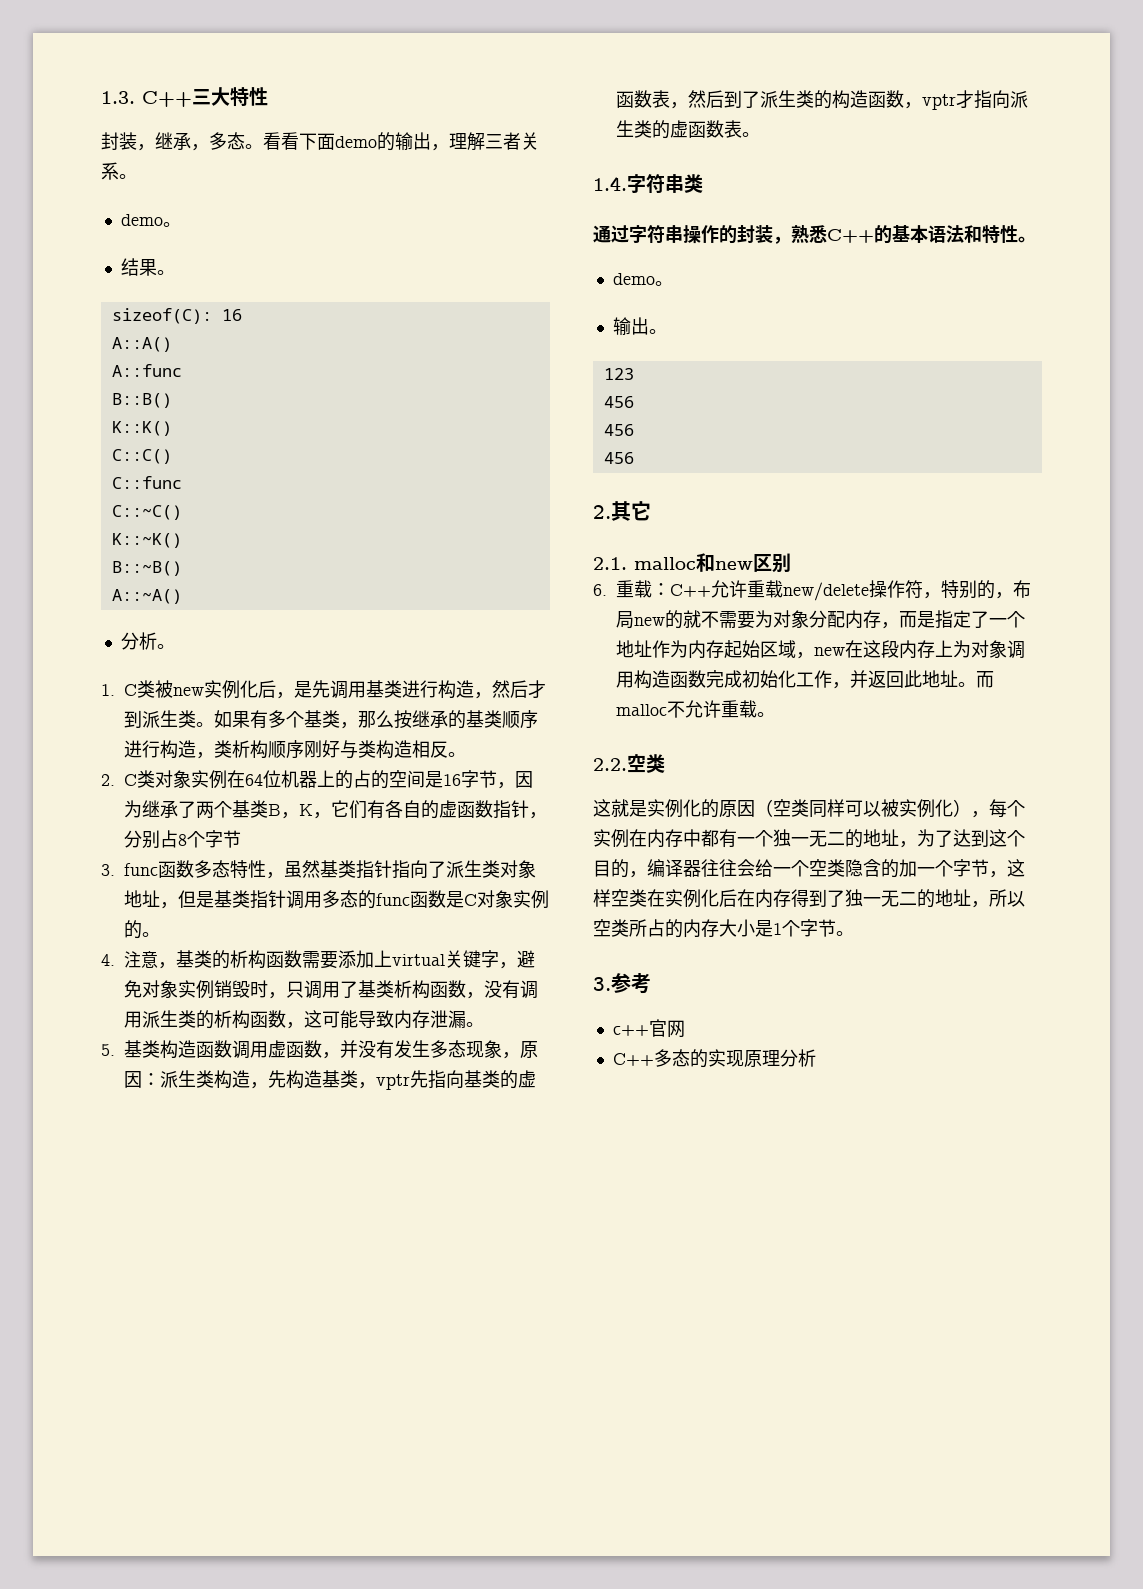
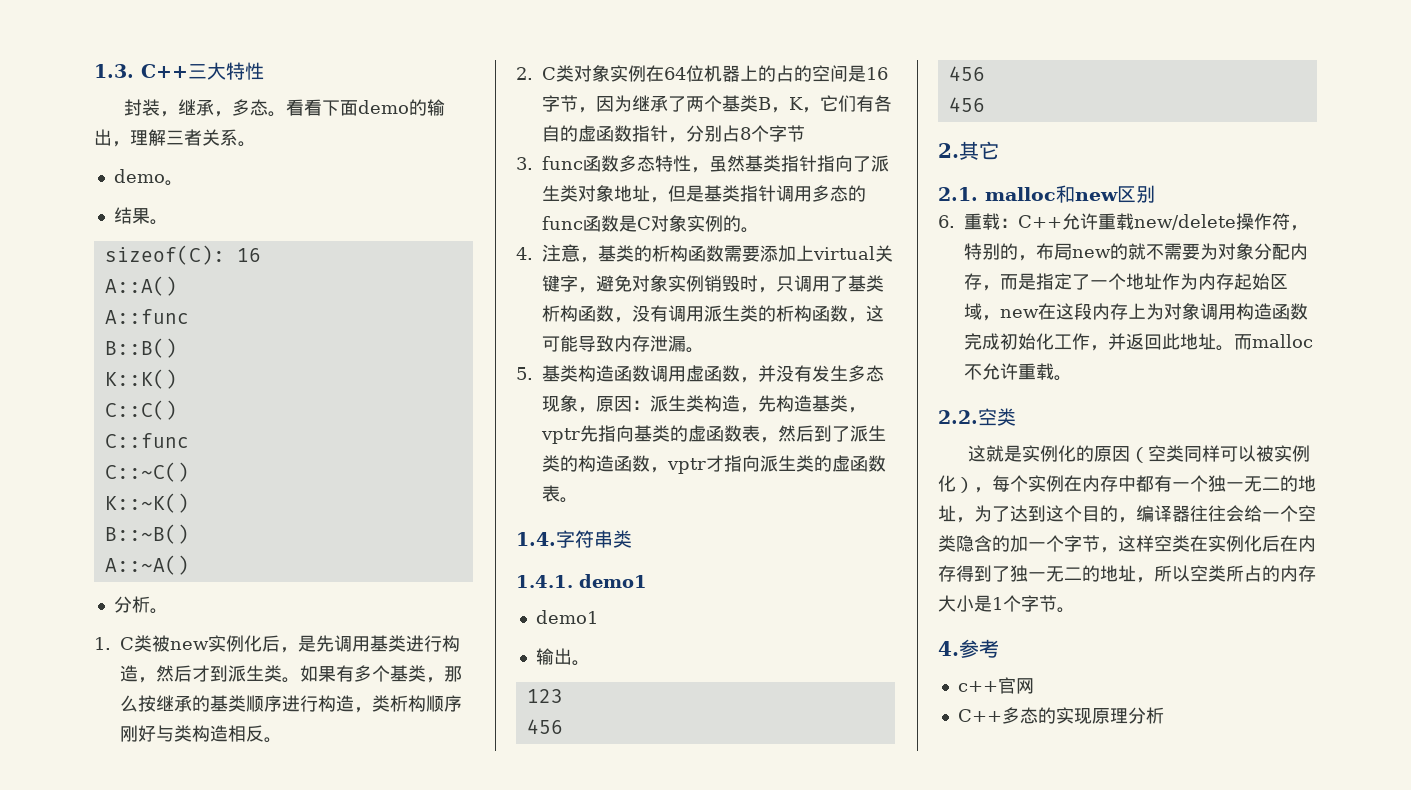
[593,225,1036,244] [612,273,673,286] 通过字符串操作的封装，熟悉C++的基本语法和特性。 // demo。 -> [516,574,647,588] [535,610,598,624] 1.4.1. demo1 // demo1
[593,977,611,991] 3. -> [938,641,959,656] 4.

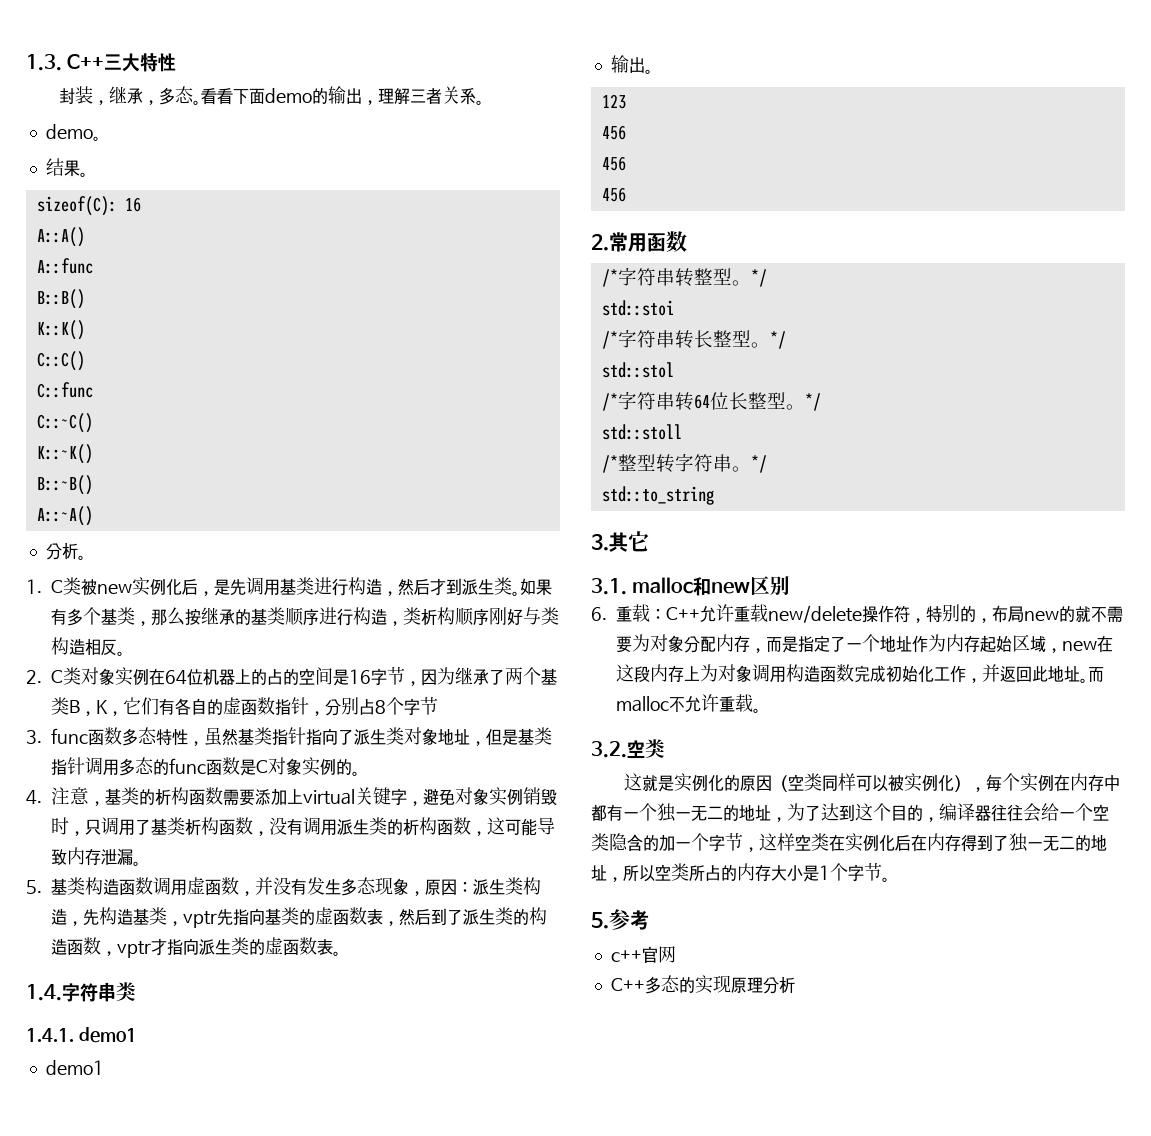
(959, 150) none -> [609,231,687,252] [601,267,767,287] [601,300,674,316] [601,329,786,349] [601,362,674,378] [601,391,821,411] [601,424,682,440] [601,453,767,473] [601,486,714,505] [591,534,609,551] 常用函数 // /*字符串转整型。*/ // std::stoi // /*字符串转长整型。*/ // std::stol // /*字符串转64位长整型。*/ // std::stoll // /*整型转字符串。*/ // std::to_string // 3.
[938,187,978,201] 2.1. -> [591,578,627,595] 3.1.
[938,410,978,424] 2.2. -> [591,741,627,758] 3.2.
[938,641,959,656] 4. -> [591,912,609,929] 5.

